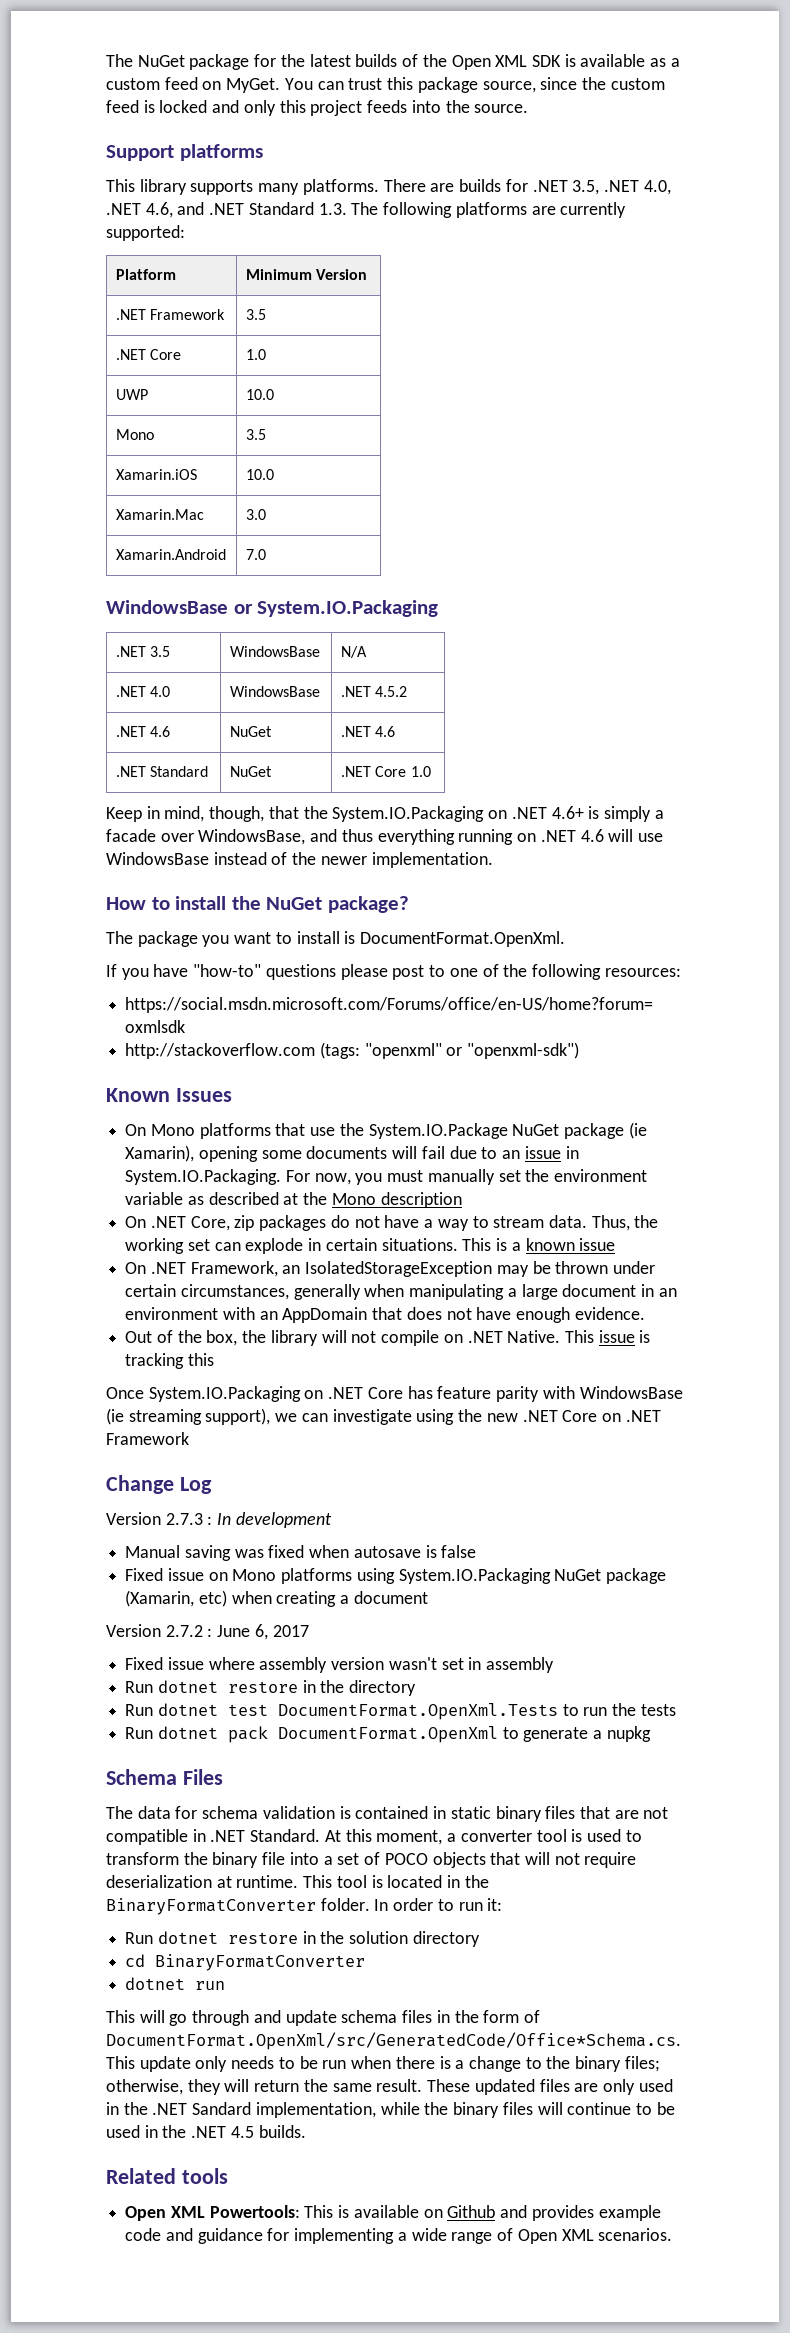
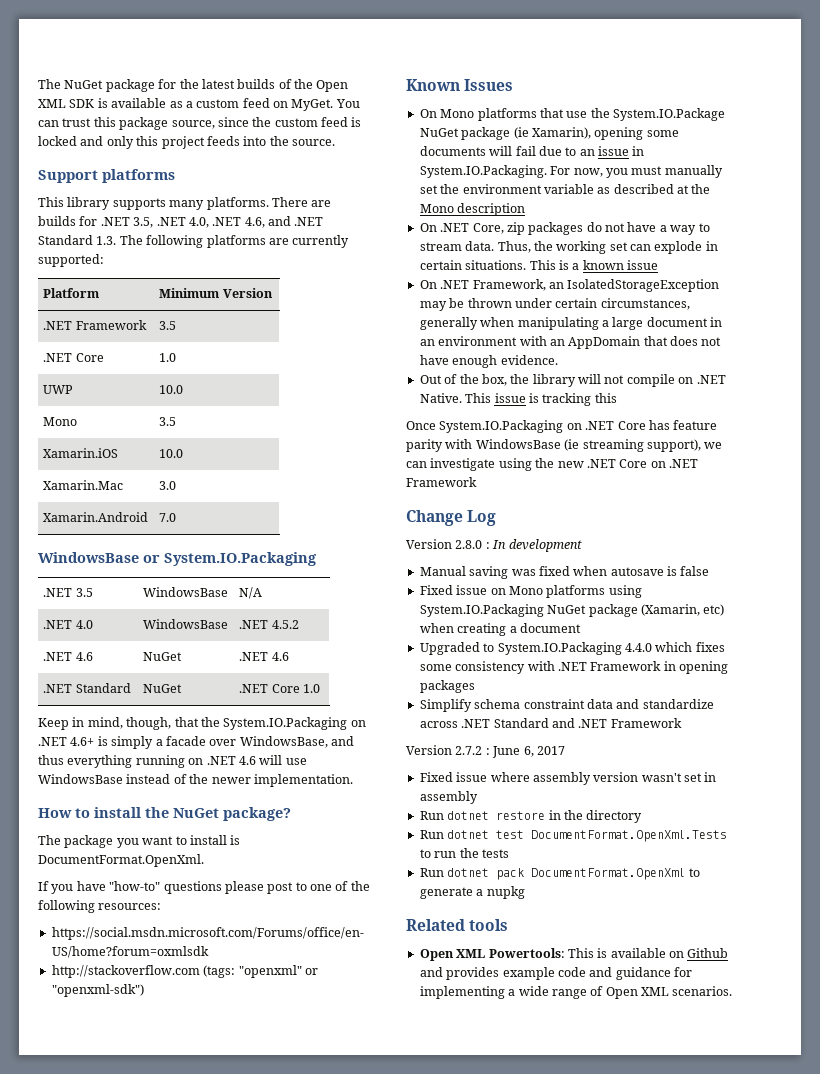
[165,1513,203,1525] 2.7.3 -> [455,540,483,549] 2.8.0
(428, 1597) none -> [419,642,725,655] [419,661,728,674] [419,680,475,693] [419,699,714,712] [419,718,682,728] // Upgraded to System.IO.Packaging 4.4.0 which fixes some consistency with .NET Framework in opening packages // Simplify schema constraint data and standardize across .NET Standard and .NET Framework
[106,1769,223,1785] [106,1806,669,1822] [106,1829,642,1845] [106,1852,637,1868] [106,1875,489,1888] [106,1898,503,1915] [125,1931,480,1947] [125,1954,366,1971] [125,1977,226,1990] [106,2010,540,2026] [106,2032,681,2050] [106,2056,660,2072] [106,2079,673,2095] [106,2102,675,2118] [106,2125,306,2138] // Schema Files // The data for schema validation is contained in static binary files that are not compatible in .NET Standard. At this moment, a converter tool is used to transform the binary file into a set of POCO objects that will not require deserialization at runtime. This tool is located in the BinaryFormatConverter folder. In order to run it: // Run dotnet restore in the solution directory // cd BinaryFormatConverter // dotnet run // This will go through and update schema files in the form of DocumentFormat.OpenXml/src/GeneratedCode/Office*Schema.cs. This update only needs to be run when there is a change to the binary files; otherwise, they will return the same result. These updated files are only used in the .NET Sandard implementation, while the binary files will continue to be used in the .NET 4.5 builds. -> (525, 892) none

